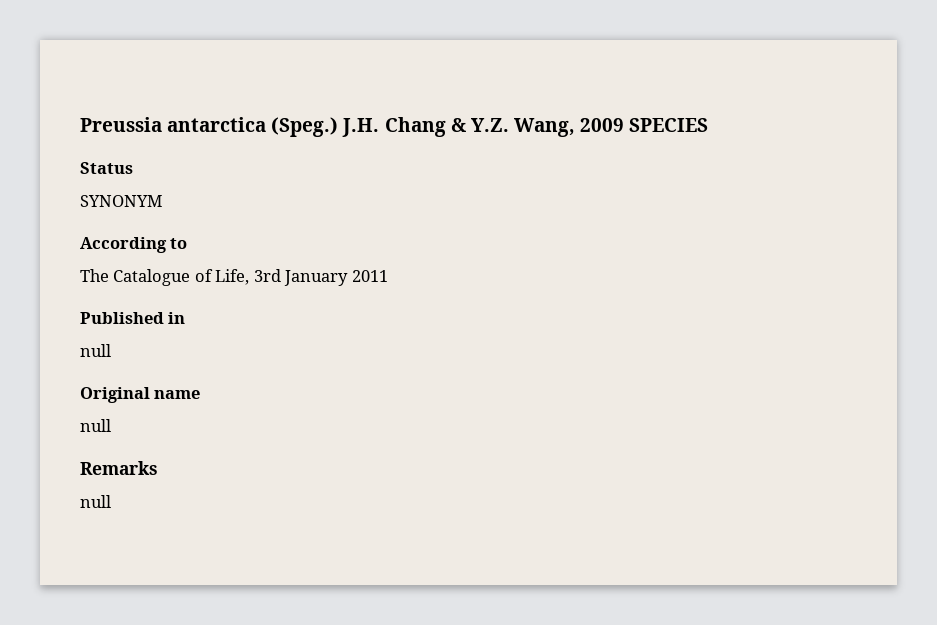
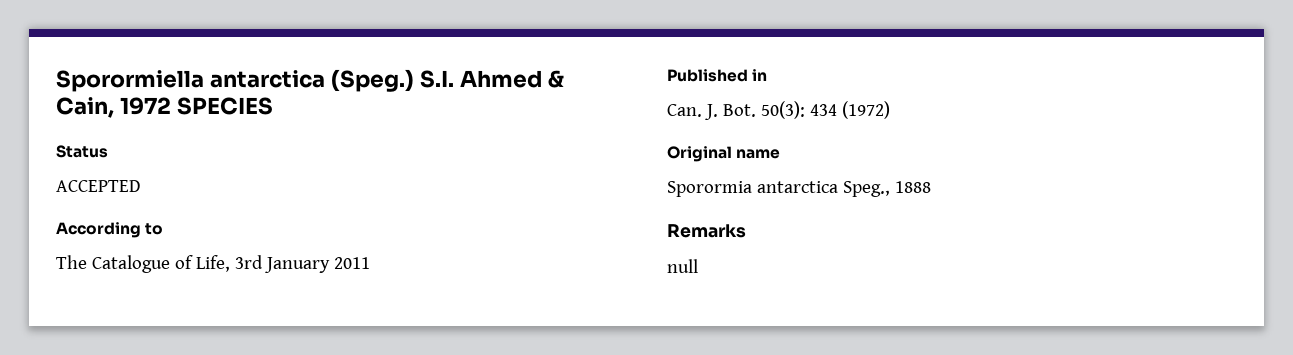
[80,117,162,132] Preussia -> [56,70,204,92] Sporormiella
[342,117,625,137] J.H. Chang & Y.Z. Wang, 2009 -> [419,70,564,88] [56,97,171,118] S.I. Ahmed & Cain, 1972
[80,195,162,207] SYNONYM -> [56,180,141,192] ACCEPTED
[80,344,111,357] [80,387,201,403] [80,419,111,432] null // Original name // null -> [667,101,890,120] [667,146,781,162] [667,181,931,197] Can. J. Bot. 50(3): 434 (1972) // Original name // Sporormia antarctica Speg., 1888

